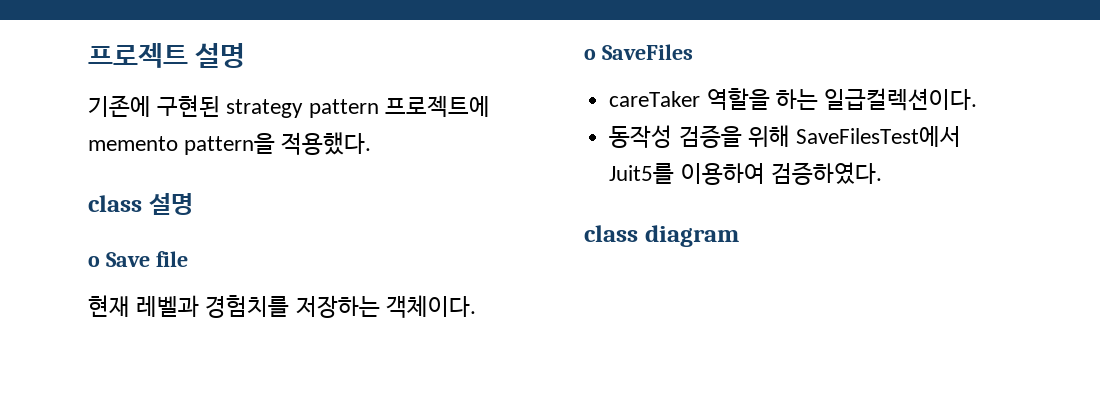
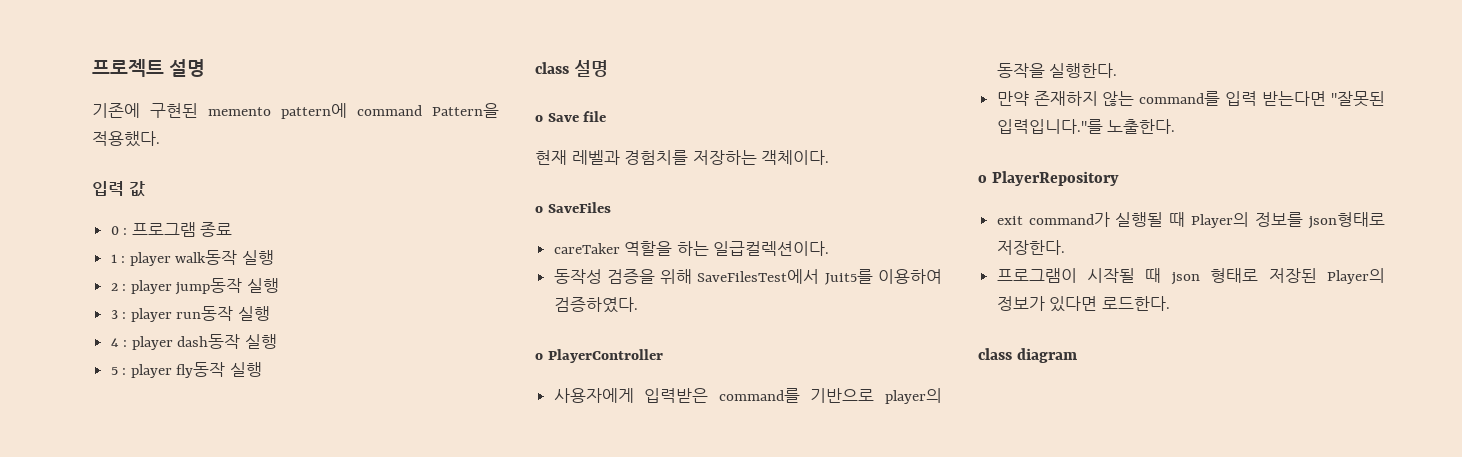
[226,95,490,118] [88,132,372,155] strategy pattern 프로젝트에 memento pattern을 적용했다. -> [208,103,499,119] [92,131,160,147] [92,181,145,197] [110,222,233,237] [110,250,275,266] [110,278,280,295] [110,306,271,322] [110,334,278,350] [110,362,263,378] memento pattern에 command Pattern을 적용했다. // 입력 값 // 0 : 프로그램 종료 // 1 : player walk동작 실행 // 2 : player jump동작 실행 // 3 : player run동작 실행 // 4 : player dash동작 실행 // 5 : player fly동작 실행
(882, 173) none -> [535,349,663,363] [553,388,942,404] [996,63,1118,78] [996,91,1385,107] [996,119,1176,134] [978,171,1119,186] [996,212,1385,229] [996,240,1065,255] [996,268,1385,285] [996,296,1170,312] // o PlayerController // 사용자에게 입력받은 command를 기반으로 player의 동작을 실행한다. // 만약 존재하지 않는 command를 입력 받는다면 "잘못된 입력입니다."를 노출한다. // o PlayerRepository // exit command가 실행될 때 Player의 정보를 json형태로 저장한다. // 프로그램이 시작될 때 json 형태로 저장된 Player의 정보가 있다면 로드한다.

